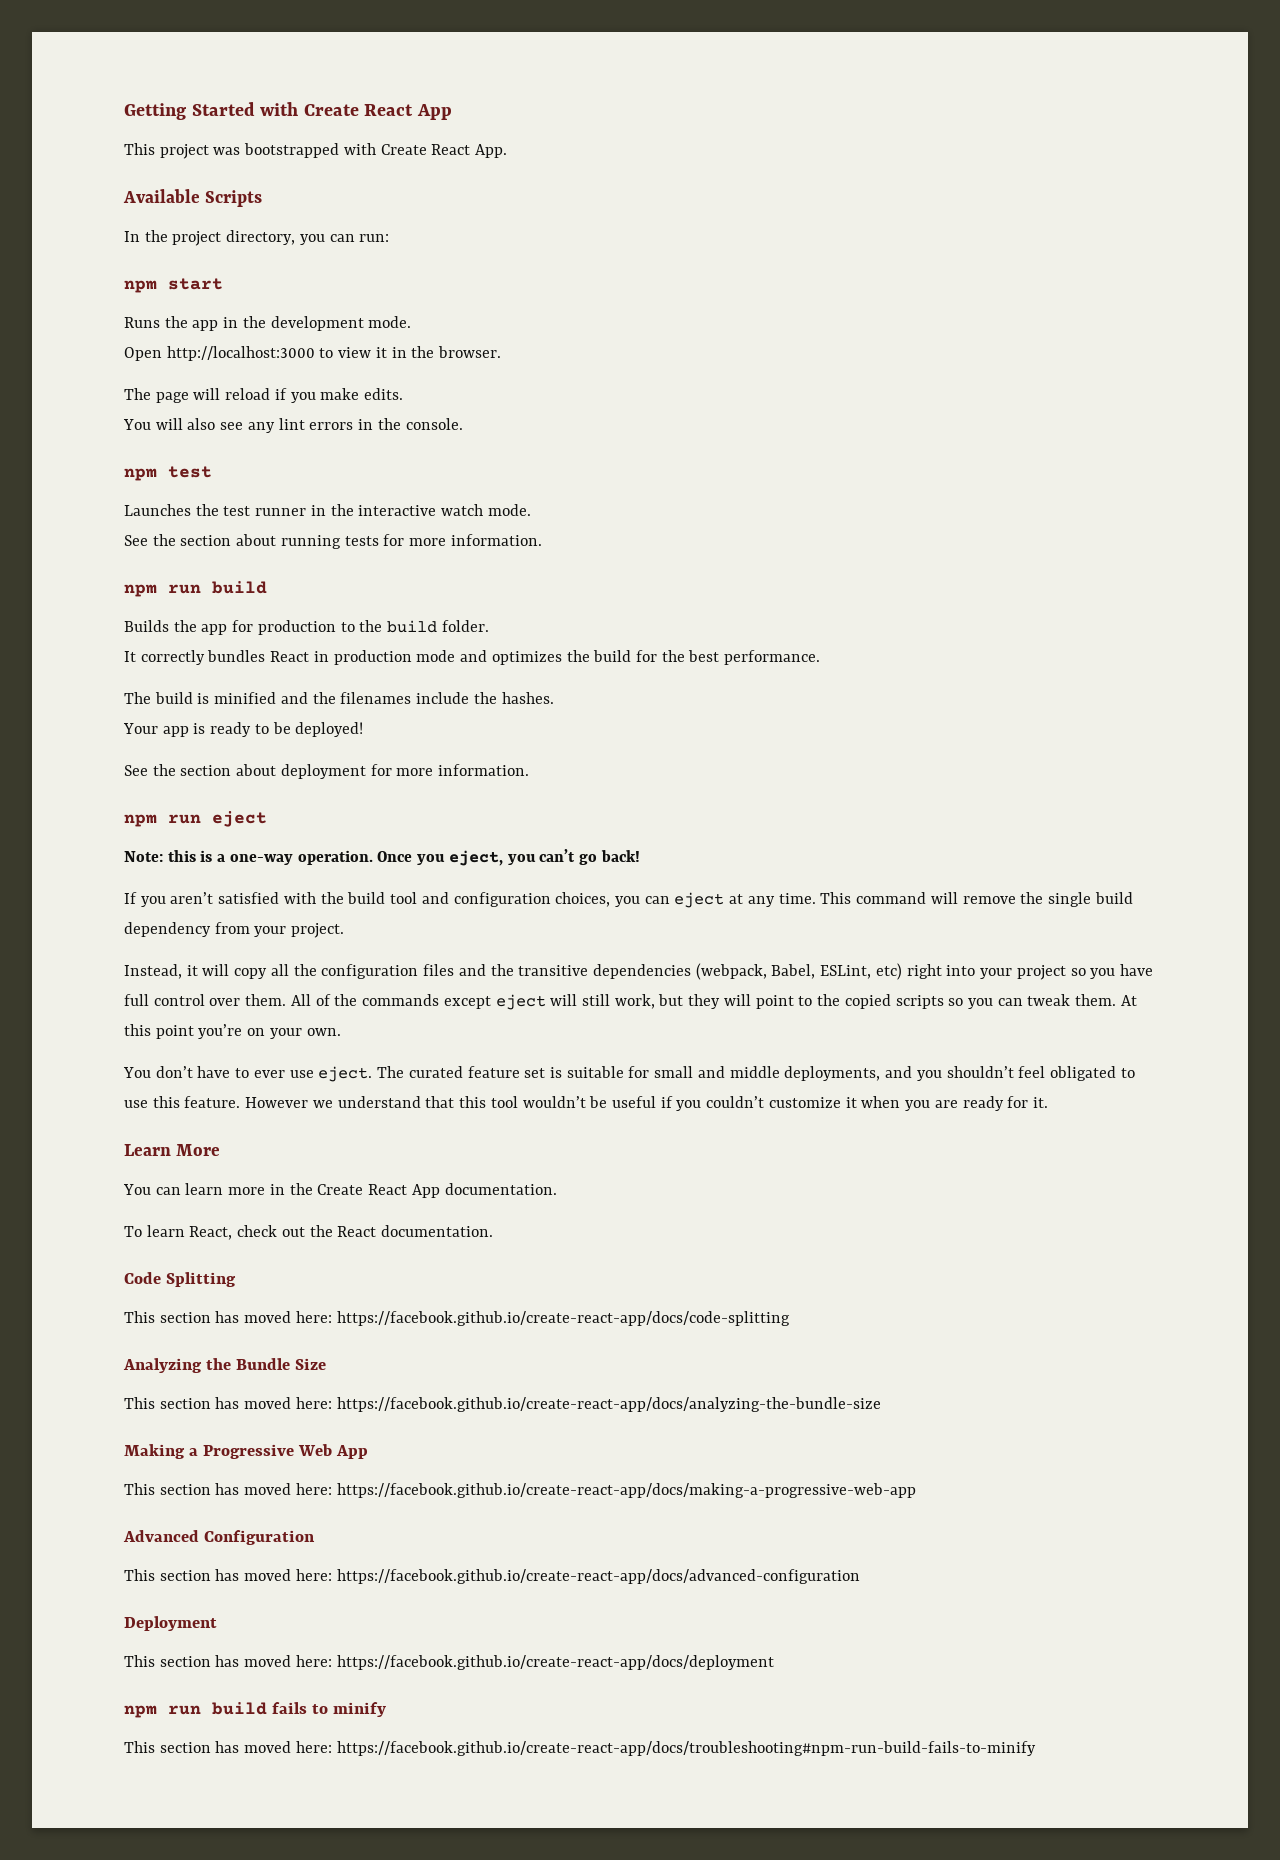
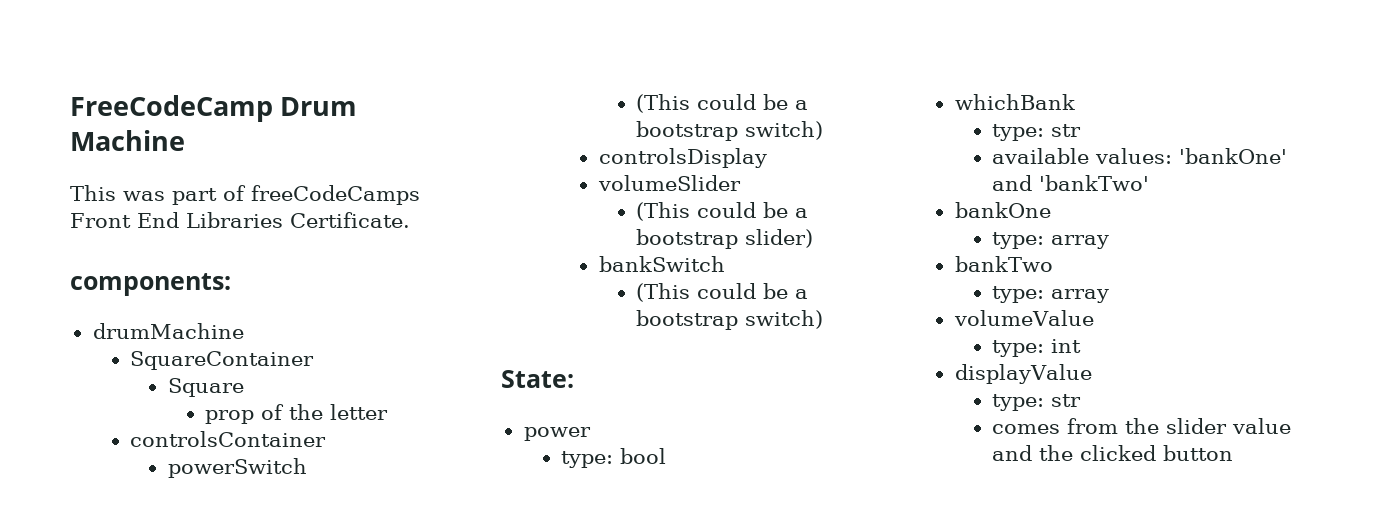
[124,102,452,120] [124,143,508,159] [123,189,263,207] [124,230,390,246] [124,278,223,293] [124,316,412,331] [124,346,502,361] [124,388,404,403] [123,418,463,433] [124,466,212,481] [124,504,531,516] [124,534,542,549] [124,581,267,597] [124,620,489,635] [124,650,821,665] [124,692,554,704] [123,722,364,737] [124,764,530,779] [124,811,267,827] [124,849,640,866] [124,892,1133,908] [124,922,345,938] [124,963,1153,980] [124,994,1137,1010] [124,1024,341,1039] [123,1066,1135,1082] [124,1096,1048,1111] [124,1144,221,1156] [123,1183,557,1198] [124,1225,494,1240] [124,1272,236,1287] [124,1311,790,1326] [123,1358,326,1373] [124,1397,881,1412] [124,1444,368,1459] [124,1483,916,1498] [123,1530,315,1545] [124,1569,860,1584] [124,1616,217,1631] [124,1655,774,1670] [124,1702,386,1718] [124,1741,1036,1756] Getting Started with Create React App // This project was bootstrapped with Create React App. // Available Scripts // In the project directory, you can run: // npm start // Runs the app in the development mode. // Open http://localhost:3000 to view it in the browser. // The page will reload if you make edits. // You will also see any lint errors in the console. // npm test // Launches the test runner in the interactive watch mode. // See the section about running tests for more information. // npm run build // Builds the app for production to the build folder. // It correctly bundles React in production mode and optimizes the build for the best performance. // The build is minified and the filenames include the hashes. // Your app is ready to be deployed! // See the section about deployment for more information. // npm run eject // Note: this is a one-way operation. Once you eject, you can’t go back! // If you aren’t satisfied with the build tool and configuration choices, you can eject at any time. This command will remove the single build dependency from your project. // Instead, it will copy all the configuration files and the transitive dependencies (webpack, Babel, ESLint, etc) right into your project so you have full control over them. All of the commands except eject will still work, but they will point to the copied scripts so you can tweak them. At this point you’re on your own. // You don’t have to ever use eject. The curated feature set is suitable for small and middle deployments, and you shouldn’t feel obligated to use this feature. However we understand that this tool wouldn’t be useful if you couldn’t customize it when you are ready for it. // Learn More // You can learn more in the Create React App documentation. // To learn React, check out the React documentation. // Code Splitting // This section has moved here: https://facebook.github.io/create-react-app/docs/code-splitting // Analyzing the Bundle Size // This section has moved here: https://facebook.github.io/create-react-app/docs/analyzing-the-bundle-size // Making a Progressive Web App // This section has moved here: https://facebook.github.io/create-react-app/docs/making-a-progressive-web-app // Advanced Configuration // This section has moved here: https://facebook.github.io/create-react-app/docs/advanced-configuration // Deployment // This section has moved here: https://facebook.github.io/create-react-app/docs/deployment // npm run build fails to minify // This section has moved here: https://facebook.github.io/create-react-app/docs/troubleshooting#npm-run-build-fails-to-minify -> [70,95,358,122] [70,130,185,151] [70,185,420,205] [70,212,410,228] [70,273,231,296] [92,323,244,339] [130,351,315,370] [167,378,244,397] [205,404,389,424] [130,431,327,447] [167,458,307,478] [636,94,809,113] [636,121,824,141] [598,148,767,168] [597,175,741,191] [636,202,809,221] [636,229,814,249] [598,256,725,272] [636,283,809,302] [636,310,824,330] [501,370,574,388] [523,427,591,441] [561,448,667,468] [954,94,1075,110] [992,124,1082,141] [992,148,1288,164] [992,175,1150,191] [954,202,1051,218] [992,232,1110,249] [954,256,1053,272] [992,286,1110,303] [953,310,1094,326] [992,339,1082,357] [954,364,1092,384] [992,394,1082,411] [992,418,1292,434] [992,445,1234,461] FreeCodeCamp Drum Machine // This was part of freeCodeCamps Front End Libraries Certificate. // components: // drumMachine // SquareContainer // Square // prop of the letter // controlsContainer // powerSwitch // (This could be a bootstrap switch) // controlsDisplay // volumeSlider // (This could be a bootstrap slider) // bankSwitch // (This could be a bootstrap switch) // State: // power // type: bool // whichBank // type: str // available values: 'bankOne' and 'bankTwo' // bankOne // type: array // bankTwo // type: array // volumeValue // type: int // displayValue // type: str // comes from the slider value and the clicked button

